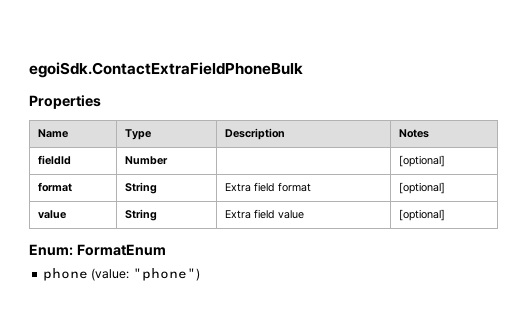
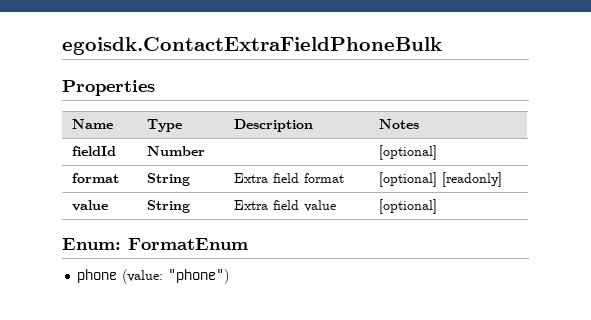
[29,62,303,78] egoiSdk.ContactExtraFieldPhoneBulk -> [62,37,442,55] egoisdk.ContactExtraFieldPhoneBulk
(446, 188) none -> [442,172,503,187] [readonly]

